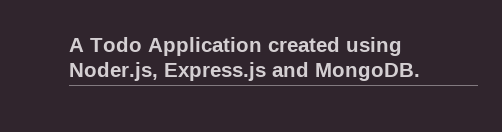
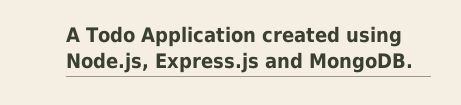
[69,62,158,81] Noder.js, -> [66,52,149,73] Node.js,

